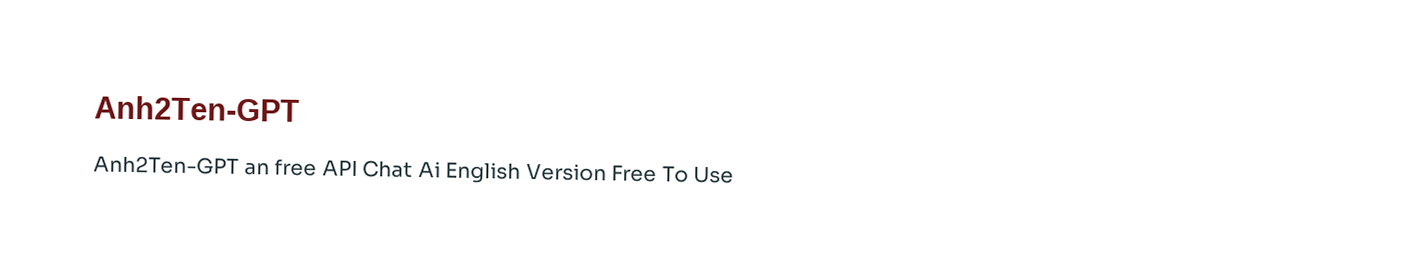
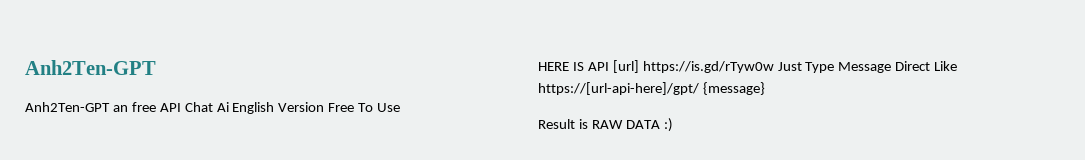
(735, 175) none -> [538,60,958,73] [538,82,765,95] [538,118,673,132] // HERE IS API [url] https://is.gd/rTyw0w Just Type Message Direct Like https://[url-api-here]/gpt/ {message} // Result is RAW DATA :)

